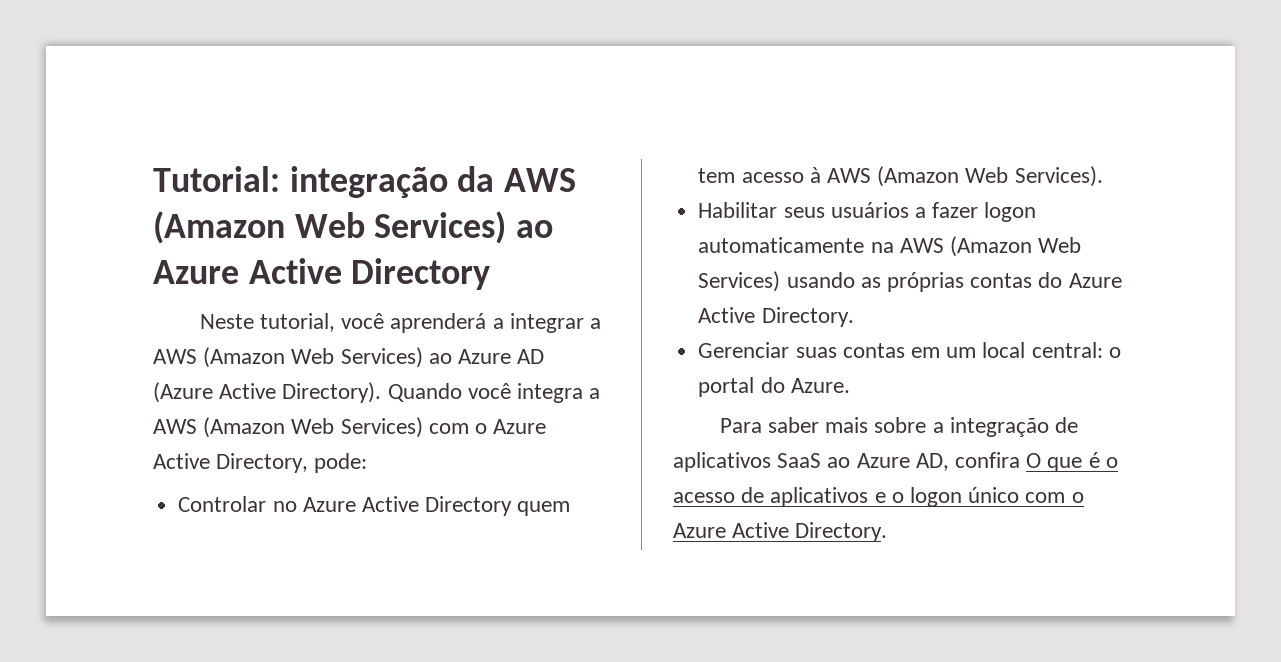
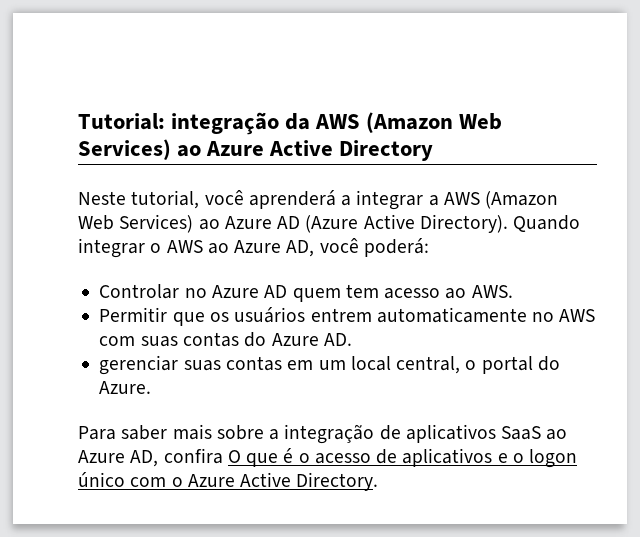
[467,383,601,403] [153,417,547,438] [153,453,368,473] você integra a AWS (Amazon Web Services) com o Azure Active Directory, pode: -> [78,238,429,258] integrar o AWS ao Azure AD, você poderá:
[361,496,513,516] Active Directory -> [264,285,288,298] AD
[809,166,1103,187] [698,202,1037,222] [698,236,1082,257] [698,271,1122,292] [698,307,854,327] [698,342,790,358] à AWS (Amazon Web Services). // Habilitar seus usuários a fazer logon automaticamente na AWS (Amazon Web Services) usando as próprias contas do Azure Active Directory. // Gerenciar -> [445,285,513,299] [99,307,596,326] [99,332,352,347] [99,355,179,375] ao AWS. // Permitir que os usuários entrem automaticamente no AWS com suas contas do Azure AD. // gerenciar
[1031,342,1103,358] central: -> [396,356,461,374] central,

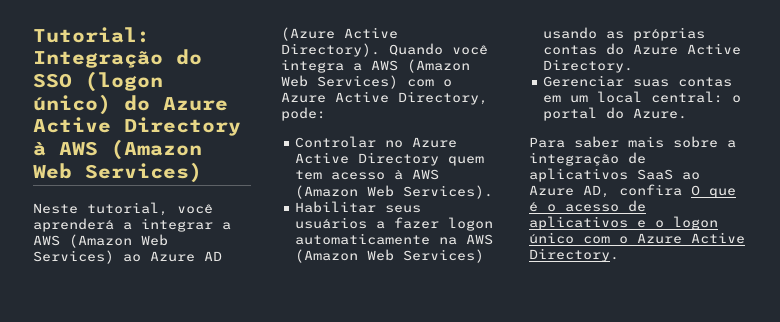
[171,112,503,135] [78,139,434,161] integração da AWS (Amazon Web Services) ao Azure Active Directory -> [33,49,202,68] [33,71,163,92] [33,94,228,115] [33,117,241,136] [33,139,202,160] [33,162,202,183] Integração do SSO (logon único) do Azure Active Directory à AWS (Amazon Web Services)
[78,238,429,258] integrar o AWS ao Azure AD, você poderá: -> [452,45,488,55] [281,59,470,73] [281,75,452,89] [281,91,488,105] [281,107,326,121] você integra a AWS (Amazon Web Services) com o Azure Active Directory, pode:
[264,285,288,298] AD -> [295,152,440,166] Active Directory
[445,285,513,299] [99,307,596,326] [99,332,352,347] [99,355,179,375] ao AWS. // Permitir que os usuários entrem automaticamente no AWS com suas contas do Azure AD. // gerenciar -> [394,169,440,180] [295,185,494,199] [295,201,422,213] [295,217,494,231] [295,233,494,245] [295,249,485,263] [543,27,706,41] [543,43,742,55] [543,59,634,73] [543,75,625,87] à AWS (Amazon Web Services). // Habilitar seus usuários a fazer logon automaticamente na AWS (Amazon Web Services) usando as próprias contas do Azure Active Directory. // Gerenciar
[396,356,461,374] central, -> [651,91,724,103] central:

